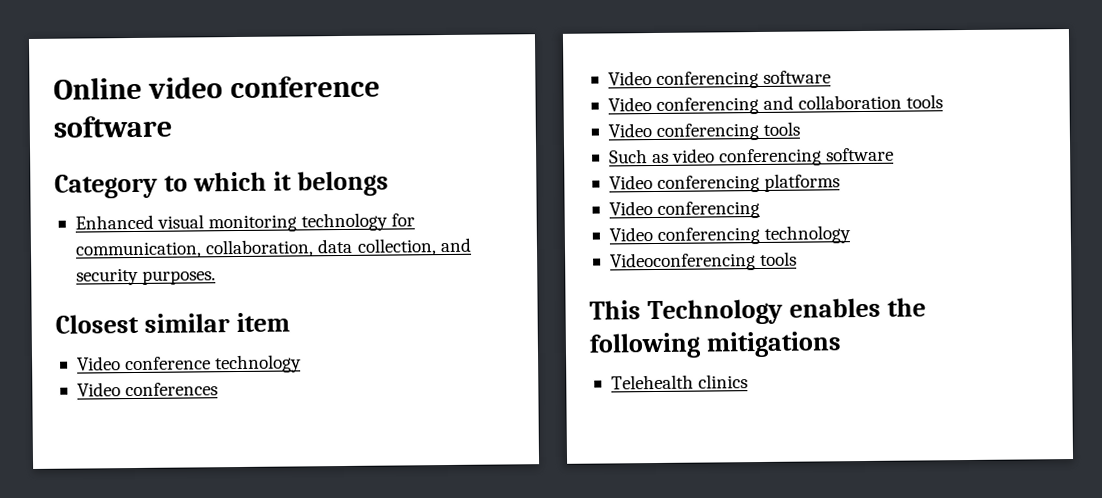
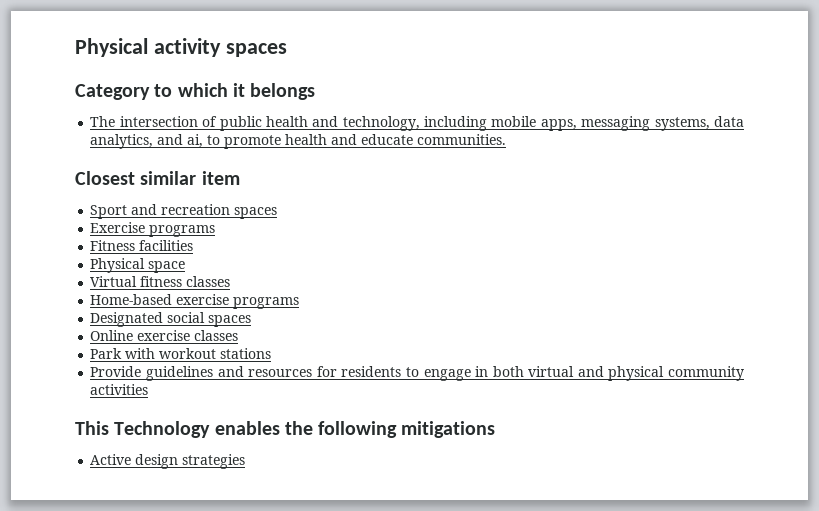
[53,75,380,100] [53,115,172,138] Online video conference software -> [75,38,287,57] Physical activity spaces
[74,212,416,233] [74,237,473,259] [75,267,217,286] [55,312,290,334] [76,354,303,374] [76,382,219,397] [607,70,832,89] [607,94,944,115] [607,121,801,141] [608,147,895,167] [608,173,841,193] [608,200,761,219] [608,225,852,245] [609,251,798,272] Enhanced visual monitoring technology for communication, collaboration, data collection, and security purposes. // Closest similar item // Video conference technology // Video conferences // Video conferencing software // Video conferencing and collaboration tools // Video conferencing tools // Such as video conferencing software // Video conferencing platforms // Video conferencing // Video conferencing technology // Videoconferencing tools -> [90,116,744,131] [90,134,507,149] [75,171,240,185] [90,204,278,219] [90,222,216,237] [90,240,194,251] [90,258,186,273] [90,276,231,287] [90,294,300,309] [90,312,252,327] [90,330,239,341] [90,348,272,359] [90,366,745,381] [90,384,149,395] The intersection of public health and technology, including mobile apps, messaging systems, data analytics, and ai, to promote health and educate communities. // Closest similar item // Sport and recreation spaces // Exercise programs // Fitness facilities // Physical space // Virtual fitness classes // Home-based exercise programs // Designated social spaces // Online exercise classes // Park with workout stations // Provide guidelines and resources for residents to engage in both virtual and physical community activities
[610,374,749,390] Telehealth clinics -> [90,454,246,469] Active design strategies

